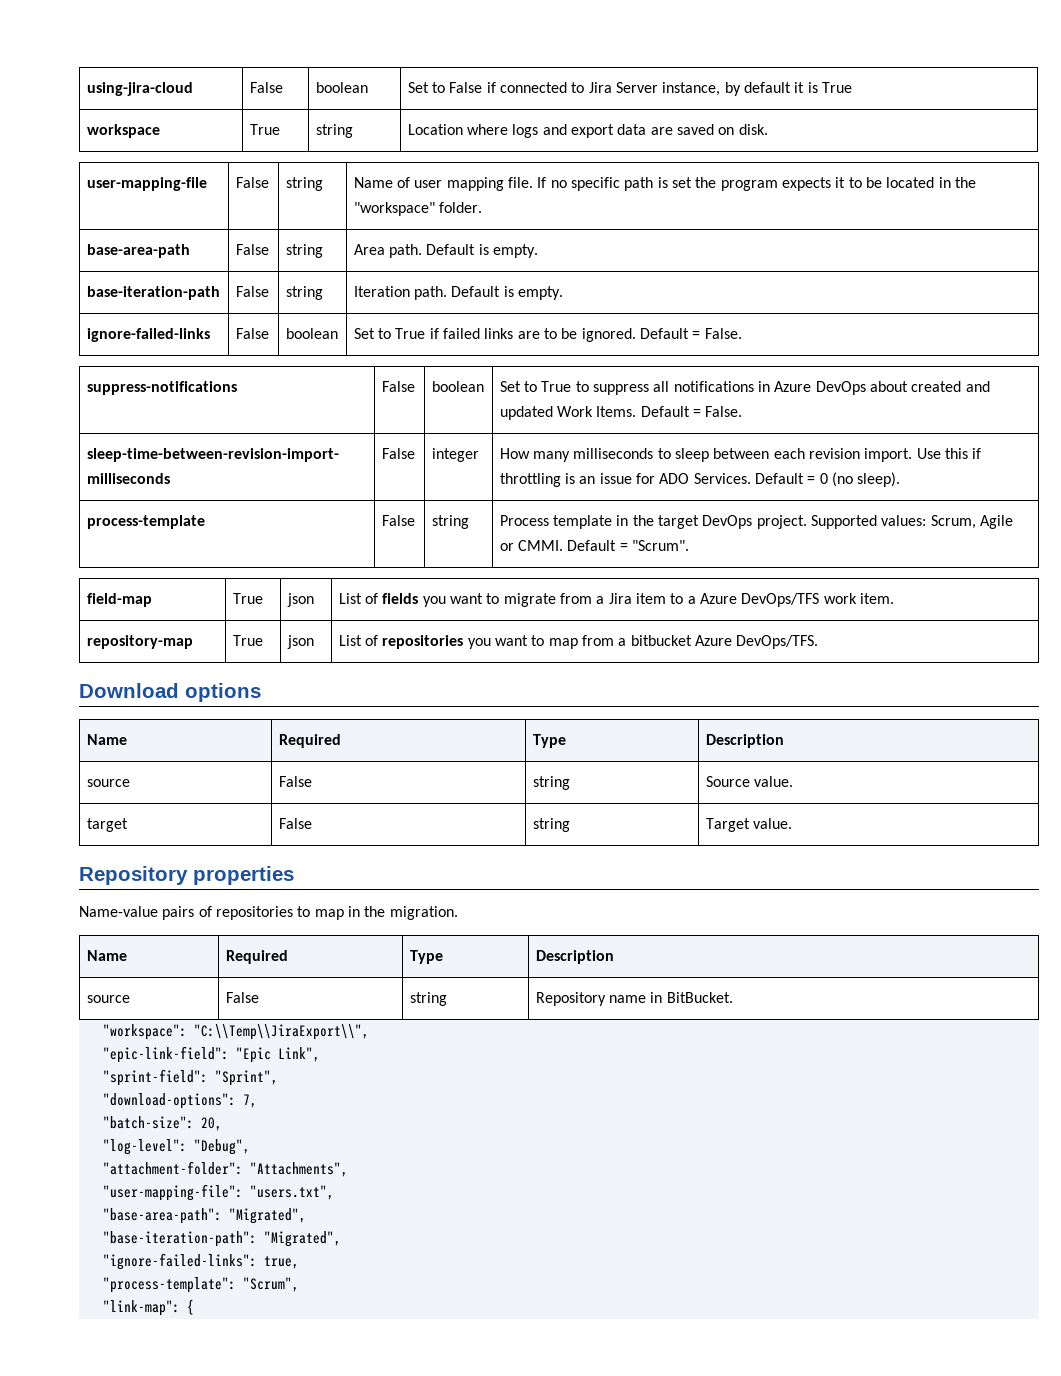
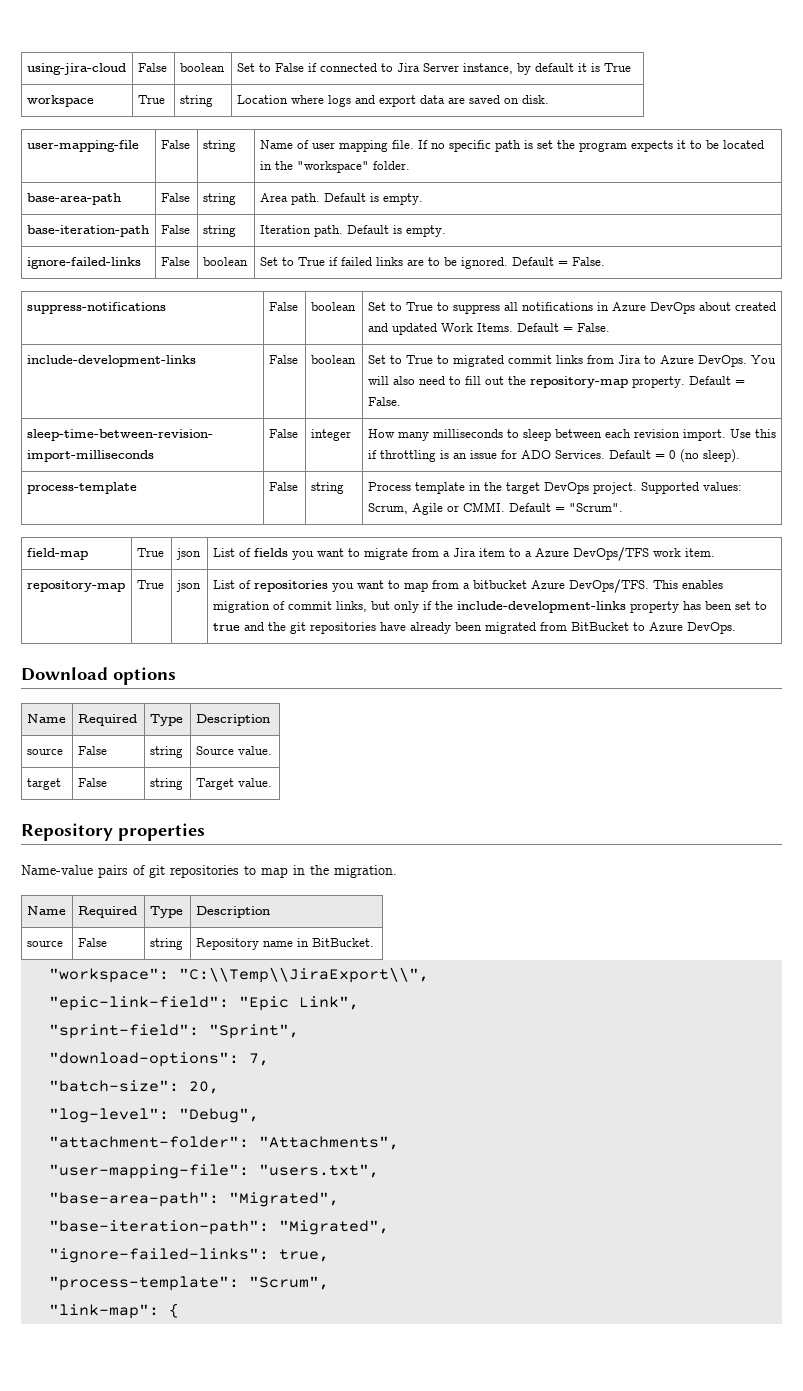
(743, 411) none -> [26,355,196,367] [268,355,298,364] [310,355,356,364] [367,355,776,367] [367,376,745,388] [367,397,401,406] // include-development-links | False | boolean | Set to True to migrated commit links from Jira to Azure DevOps. You will also need to fill out the repository-map property. Default = False.
(819, 642) none -> [652,580,723,589] [212,601,767,613] [212,622,736,634] This enables migration of commit links, but only if the include-development-links property has been set to true and the git repositories have already been migrated from BitBucket to Azure DevOps.
(212, 911) none -> [149,865,165,878] git

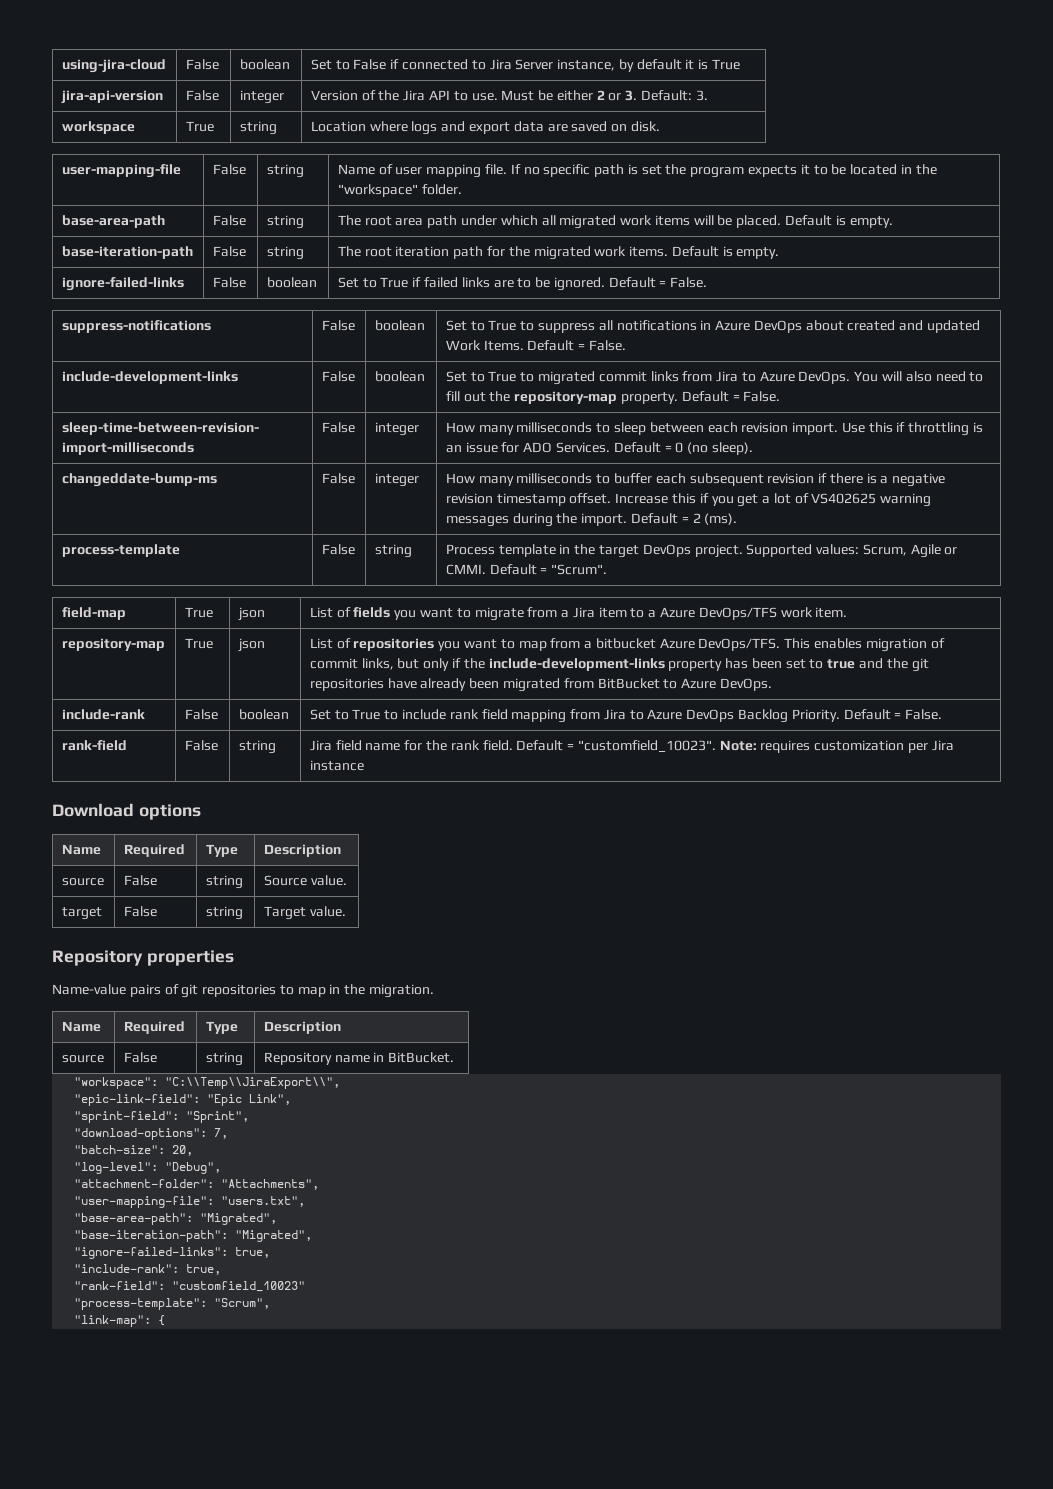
(631, 67) none -> [60,90,163,104] [185,90,219,101] [239,90,284,104] [310,90,708,101] // jira-api-version | False | integer | Version of the Jira API to use. Must be either 2 or 3. Default: 3.
[259,193,320,205] Area path. -> [337,215,782,229] The root area path under which all migrated work items will be placed.
[259,225,343,237] Iteration path. -> [337,246,669,260] The root iteration path for the migrated work items.
(740, 456) none -> [61,473,217,487] [321,473,355,484] [374,473,419,487] [445,473,946,487] [445,493,932,507] [445,513,738,527] // changeddate-bump-ms | False | integer | How many milliseconds to buffer each subsequent revision if there is a negative revision timestamp offset. Increase this if you get a lot of VS402625 warning messages during the import. Default = 2 (ms).
(736, 628) none -> [61,709,145,720] [184,709,218,720] [238,709,289,720] [309,709,943,723] [61,740,127,751] [184,740,218,751] [238,740,276,754] [309,740,954,753] [309,760,364,771] // include-rank | False | boolean | Set to True to include rank field mapping from Jira to Azure DevOps Backlog Priority. Default = False. // rank-field | False | string | Jira field name for the rank field. Default = "customfield_10023". Note: requires customization per Jira instance
(330, 1255) none -> [74,1264,222,1275] [74,1281,306,1292] // "include-rank": true, // "rank-field": "customfield_10023"

